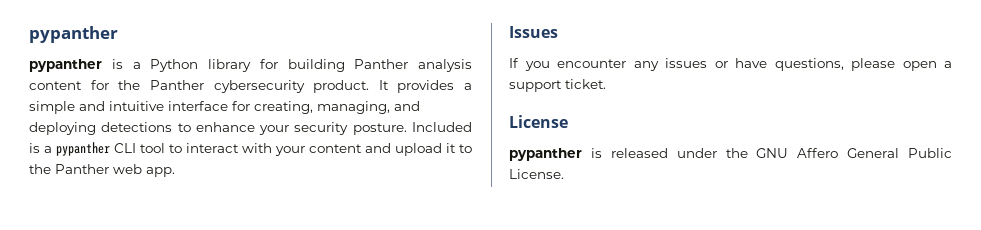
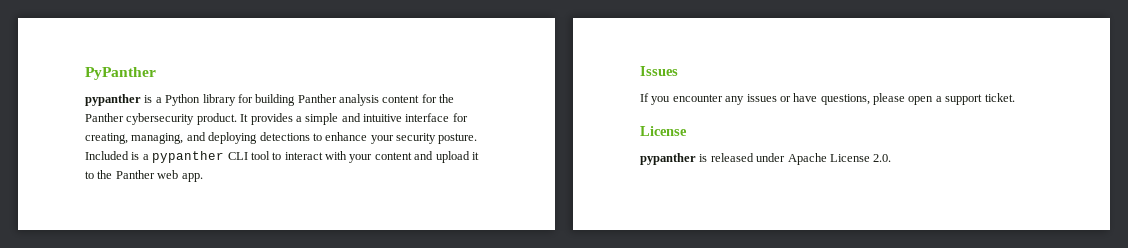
[29,26,118,43] pypanther -> [85,67,156,80] PyPanther
[725,148,952,158] [509,169,564,179] the GNU Affero General Public License. -> [787,153,892,165] Apache License 2.0.

